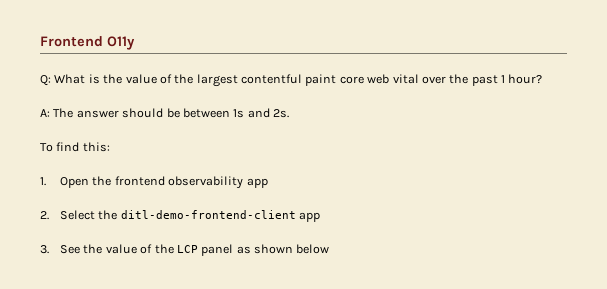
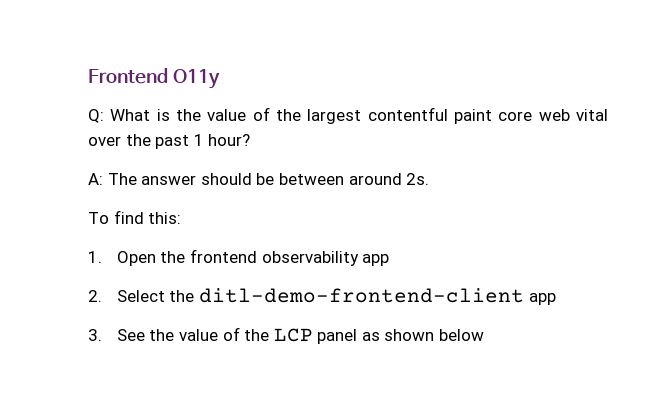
[233,108,270,118] 1s and -> [348,173,402,185] around

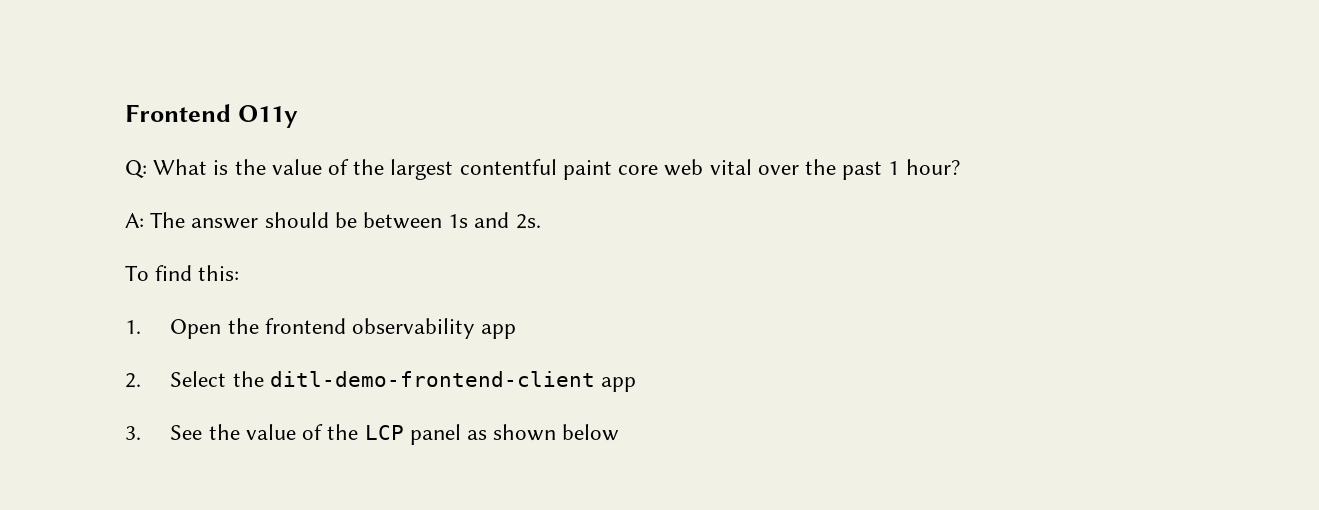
[348,173,402,185] around -> [448,212,510,228] 1s and

